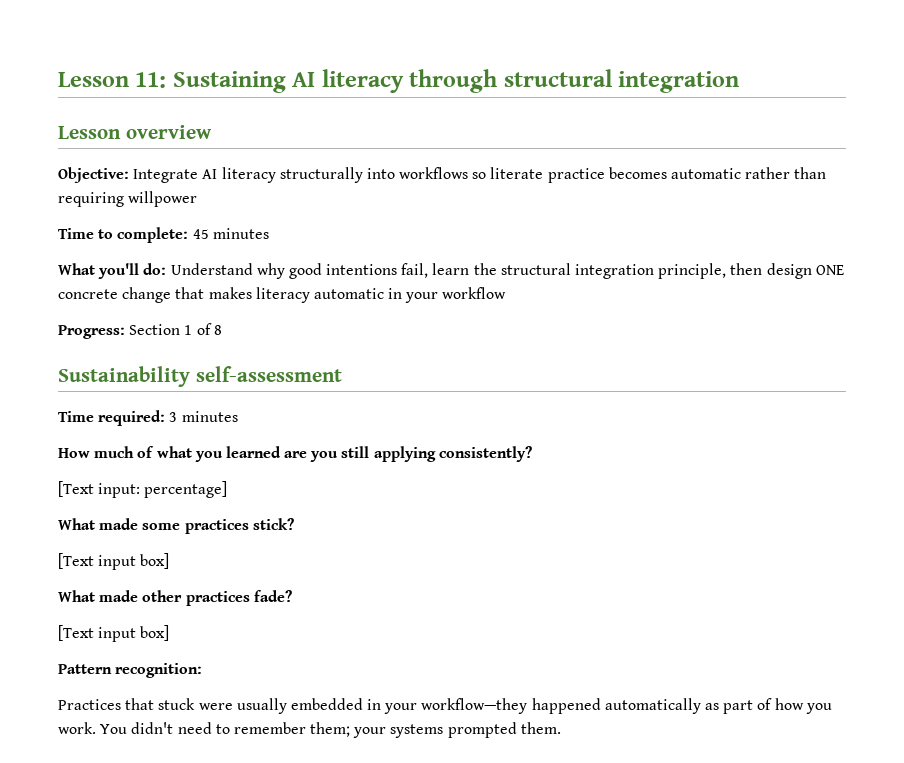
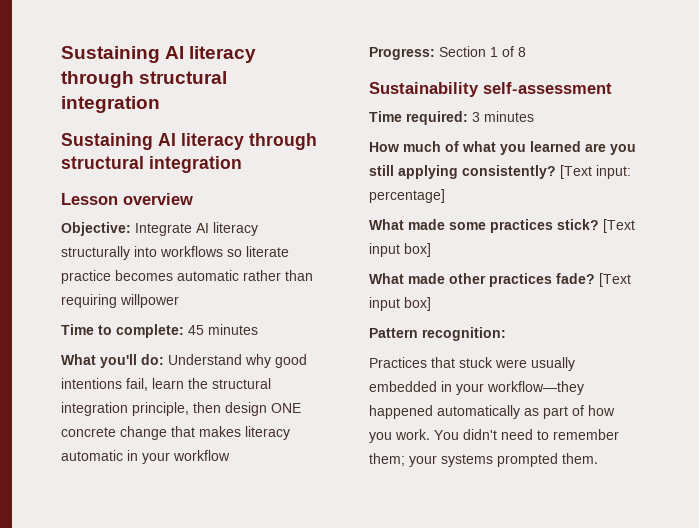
[58,72,167,88] Lesson 11: -> [61,46,257,63] [61,71,228,88] [61,96,160,113] Sustaining AI literacy through structural integration //
(532, 454) // -> (556, 172) none
(294, 524) // -> (599, 224) none
(292, 596) // -> (595, 278) none

